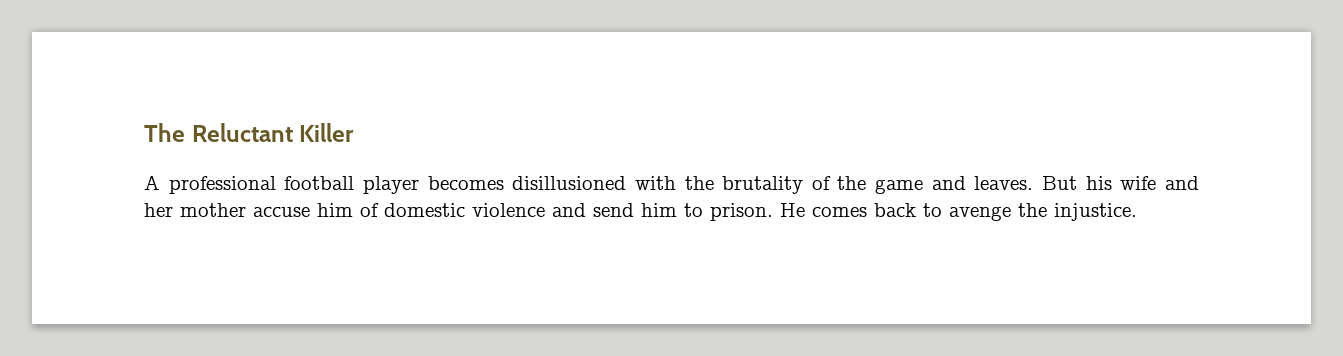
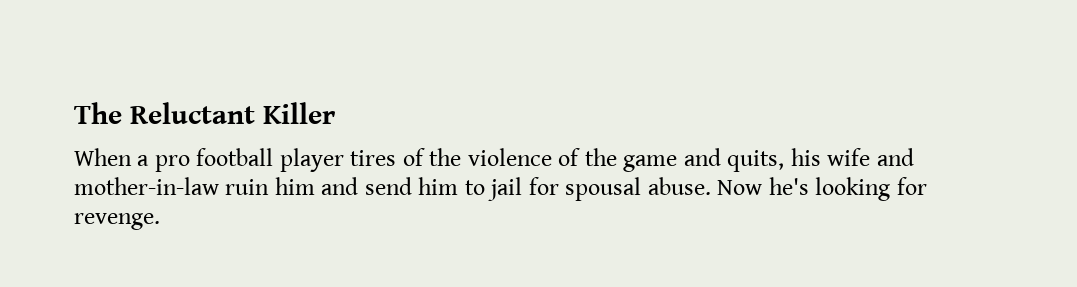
[144,175,804,194] A professional football player becomes disillusioned with the brutality -> [74,148,552,172] When a pro football player tires of the violence
[974,176,1078,190] leaves. But -> [727,150,785,172] quits,
[144,203,1137,221] her mother accuse him of domestic violence and send him to prison. He comes back to avenge the injustice. -> [74,177,927,201] [74,213,160,230] mother-in-law ruin him and send him to jail for spousal abuse. Now he's looking for revenge.

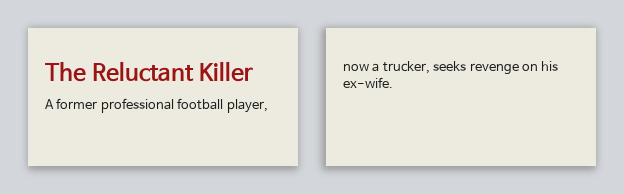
[74,148,914,172] [74,177,927,201] [74,213,160,230] When a pro football player tires of the violence of the game and quits, his wife and mother-in-law ruin him and send him to jail for spousal abuse. Now he's looking for revenge. -> [45,98,268,113] [343,61,559,75] [343,77,393,88] A former professional football player, now a trucker, seeks revenge on his ex-wife.

